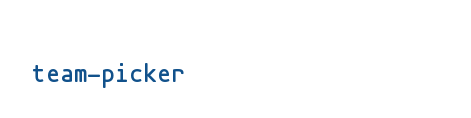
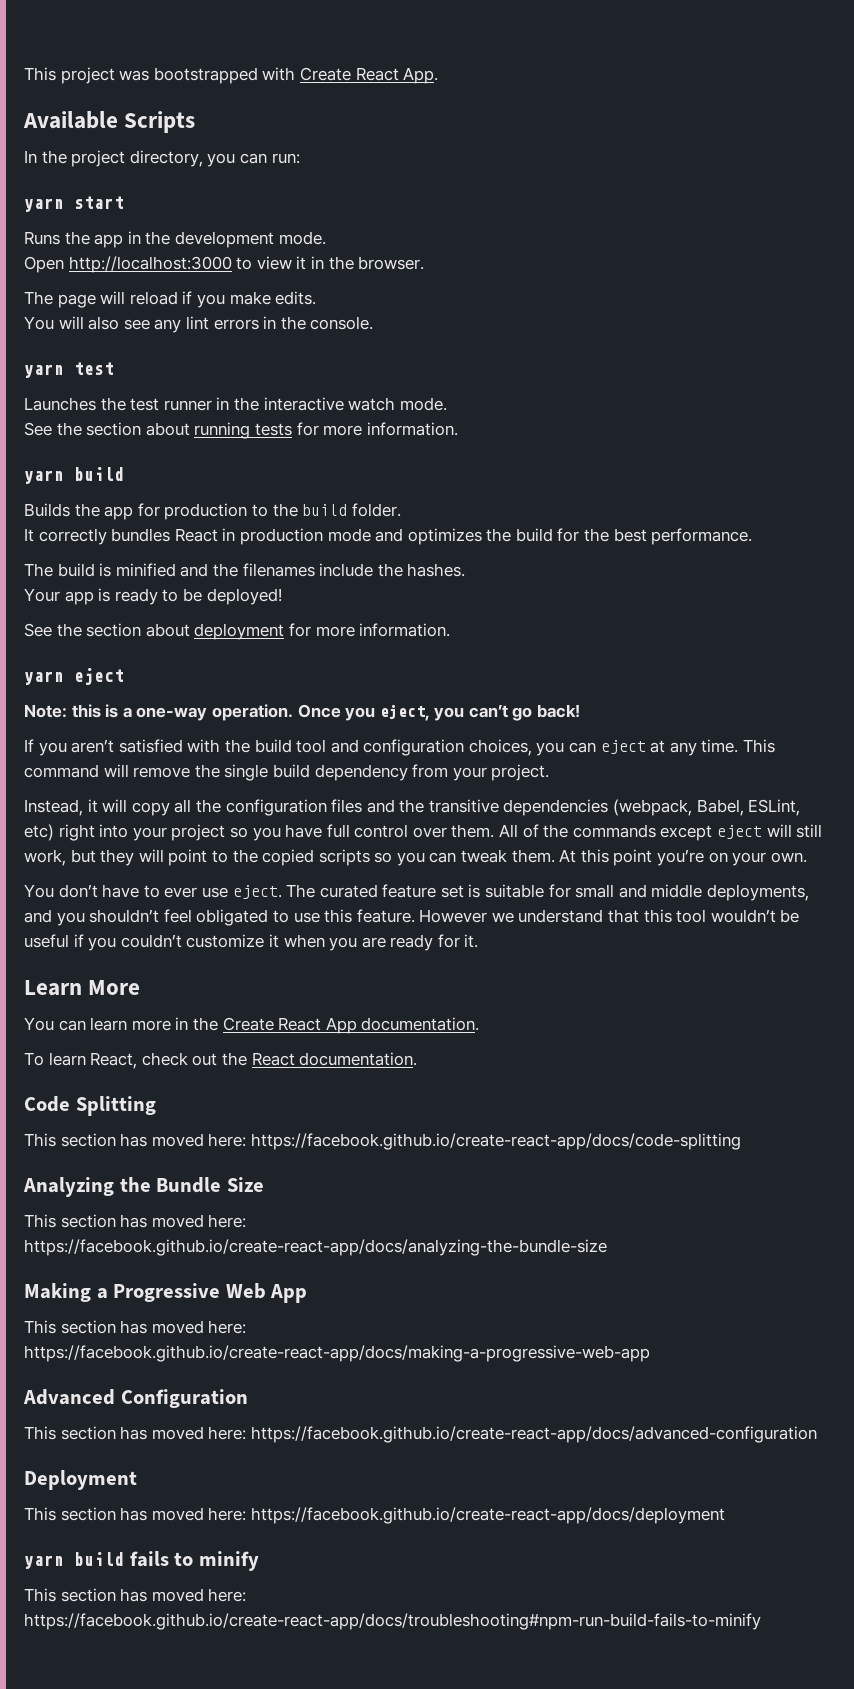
[31,63,185,88] team-picker -> [24,67,439,84] [23,111,196,133] [24,150,300,167] [24,196,124,212] [24,231,326,248] [24,256,425,273] [24,291,317,308] [24,316,374,333] [24,362,114,378] [24,397,447,411] [24,422,458,439] [24,467,124,484] [24,503,401,520] [24,528,753,545] [24,563,466,577] [24,588,282,605] [24,623,451,640] [24,668,124,685] [24,704,581,721] [24,739,776,756] [24,764,550,781] [24,799,801,816] [24,824,823,841] [24,849,807,866] [24,884,810,901] [24,909,800,926] [24,934,479,951] [24,980,141,996] [24,1017,480,1034] [24,1052,418,1069] [24,1096,156,1116] [24,1133,741,1150] [23,1177,264,1197] [24,1214,247,1228] [24,1239,607,1256] [24,1283,308,1303] [24,1320,247,1334] [24,1345,650,1362] [23,1389,248,1408] [24,1426,817,1443] [24,1470,137,1490] [24,1507,725,1524] [24,1551,259,1571] [24,1588,247,1602] [24,1613,761,1630] This project was bootstrapped with Create React App. // Available Scripts // In the project directory, you can run: // yarn start // Runs the app in the development mode. // Open http://localhost:3000 to view it in the browser. // The page will reload if you make edits. // You will also see any lint errors in the console. // yarn test // Launches the test runner in the interactive watch mode. // See the section about running tests for more information. // yarn build // Builds the app for production to the build folder. // It correctly bundles React in production mode and optimizes the build for the best performance. // The build is minified and the filenames include the hashes. // Your app is ready to be deployed! // See the section about deployment for more information. // yarn eject // Note: this is a one-way operation. Once you eject, you can’t go back! // If you aren’t satisfied with the build tool and configuration choices, you can eject at any time. This command will remove the single build dependency from your project. // Instead, it will copy all the configuration files and the transitive dependencies (webpack, Babel, ESLint, etc) right into your project so you have full control over them. All of the commands except eject will still work, but they will point to the copied scripts so you can tweak them. At this point you’re on your own. // You don’t have to ever use eject. The curated feature set is suitable for small and middle deployments, and you shouldn’t feel obligated to use this feature. However we understand that this tool wouldn’t be useful if you couldn’t customize it when you are ready for it. // Learn More // You can learn more in the Create React App documentation. // To learn React, check out the React documentation. // Code Splitting // This section has moved here: https://facebook.github.io/create-react-app/docs/code-splitting // Analyzing the Bundle Size // This section has moved here: https://facebook.github.io/create-react-app/docs/analyzing-the-bundle-size // Making a Progressive Web App // This section has moved here: https://facebook.github.io/create-react-app/docs/making-a-progressive-web-app // Advanced Configuration // This section has moved here: https://facebook.github.io/create-react-app/docs/advanced-configuration // Deployment // This section has moved here: https://facebook.github.io/create-react-app/docs/deployment // yarn build fails to minify // This section has moved here: https://facebook.github.io/create-react-app/docs/troubleshooting#npm-run-build-fails-to-minify

